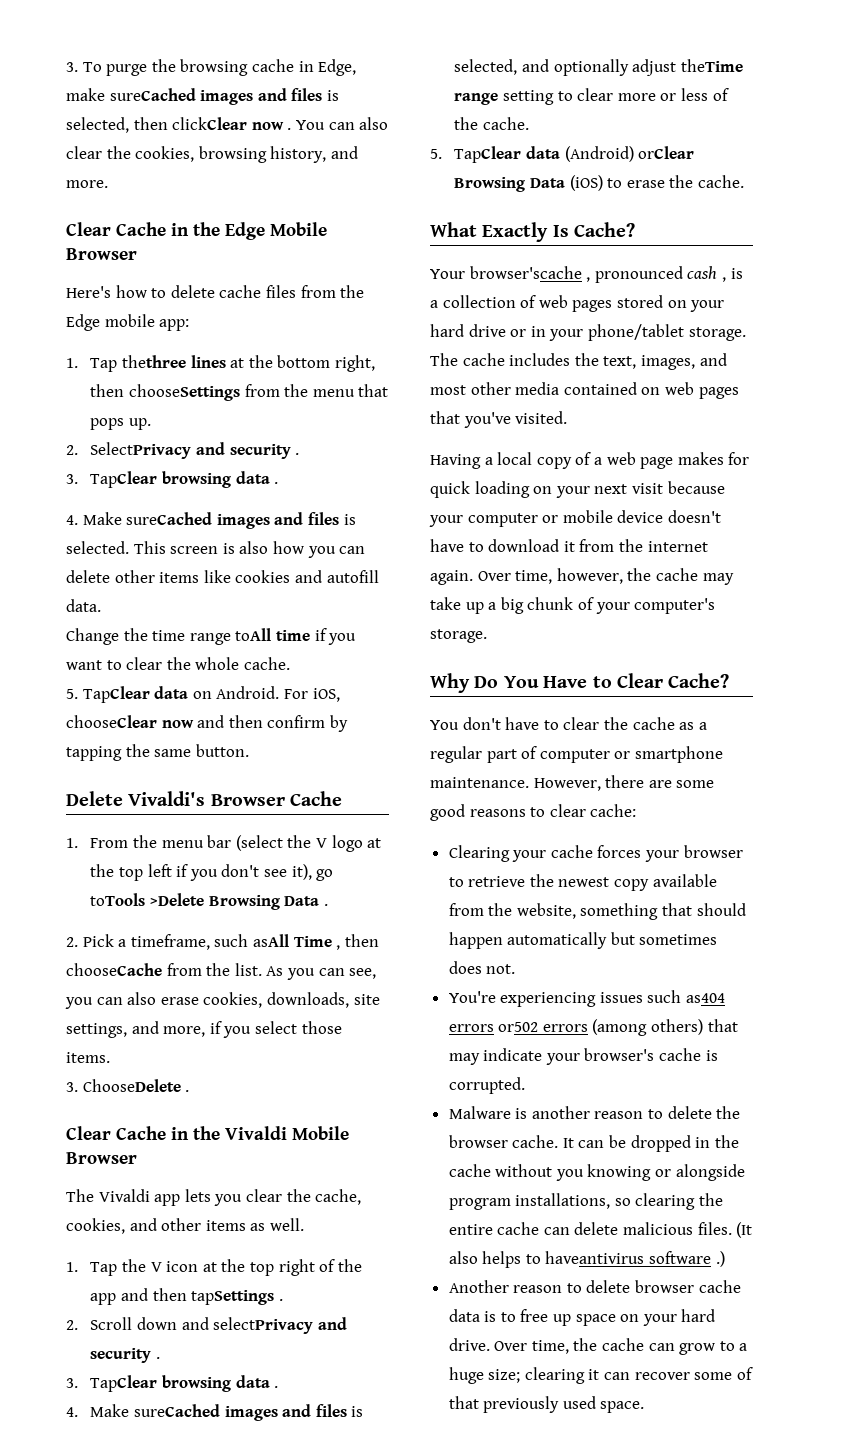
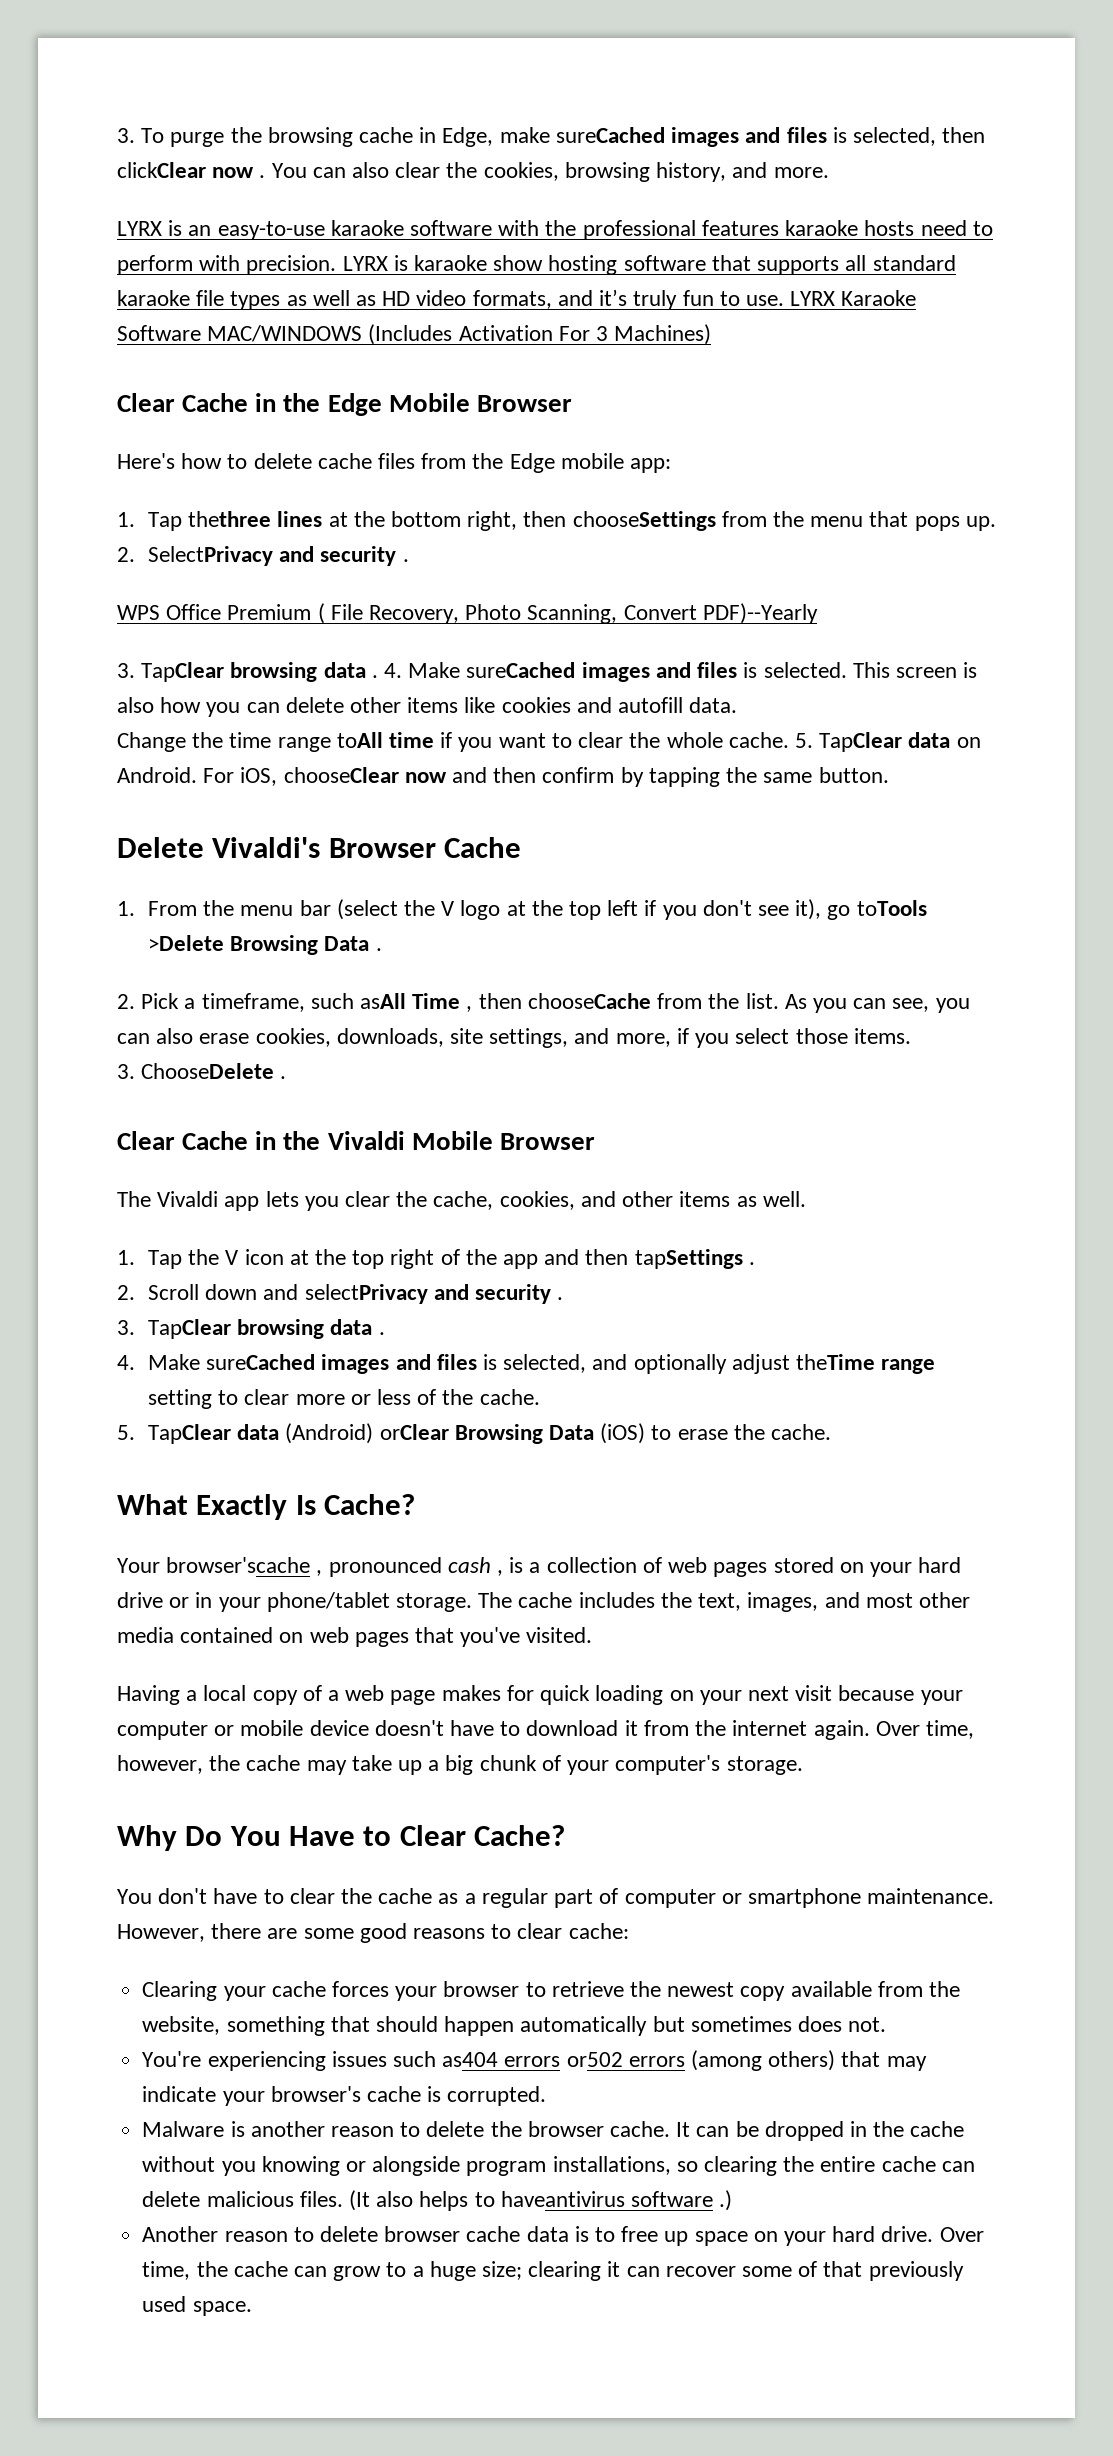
(108, 184) none -> [117,220,993,240] [117,255,956,275] [117,289,917,310] [117,324,712,345] // LYRX is an easy-to-use karaoke software with the professional features karaoke hosts need to perform with precision. LYRX is karaoke show hosting software that supports all standard karaoke file types as well as HD video formats, and it’s truly fun to use. LYRX Karaoke Software MAC/WINDOWS (Includes Activation For 3 Machines)
[66,471,279,488] // 3. TapClear browsing data . // -> [117,603,818,624] [117,662,378,682] // WPS Office Premium ( File Recovery, Photo Scanning, Convert PDF)--Yearly // 3. TapClear browsing data .
(290, 663) // -> (789, 740) none

